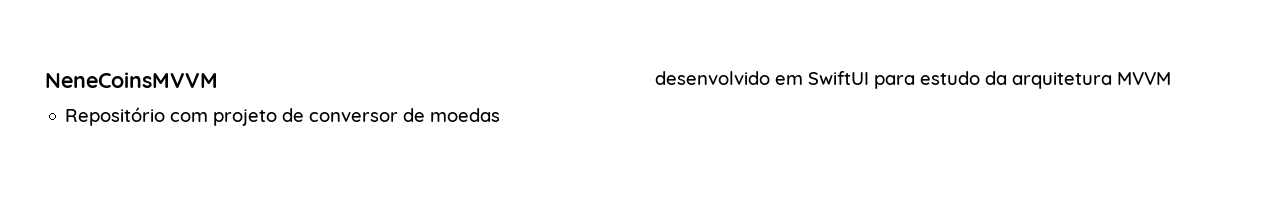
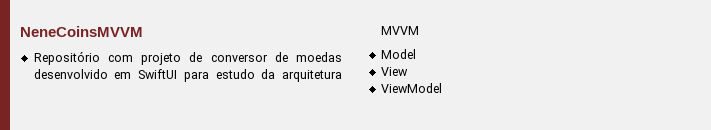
(1172, 78) none -> [380,49,416,59] [380,67,408,76] [380,83,442,93] // Model // View // ViewModel

